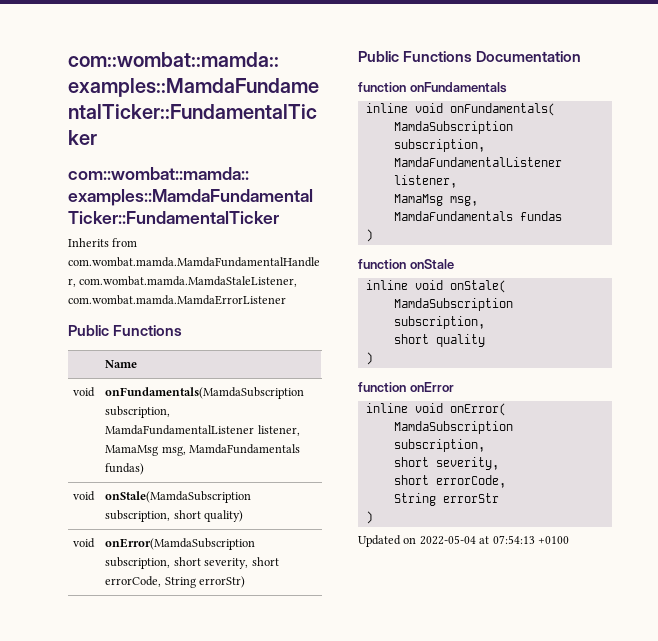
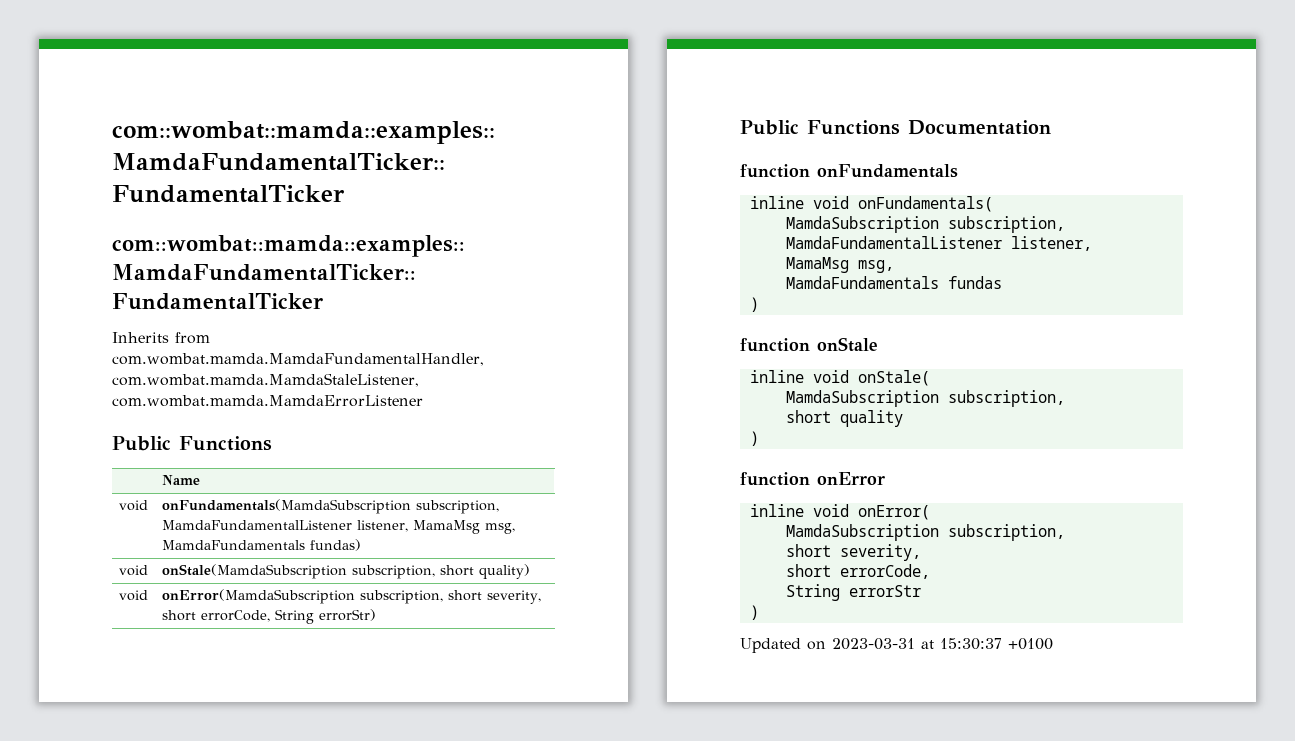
[419,535,535,545] 2022-05-04 at 07:54:13 -> [832,638,1002,650] 2023-03-31 at 15:30:37

